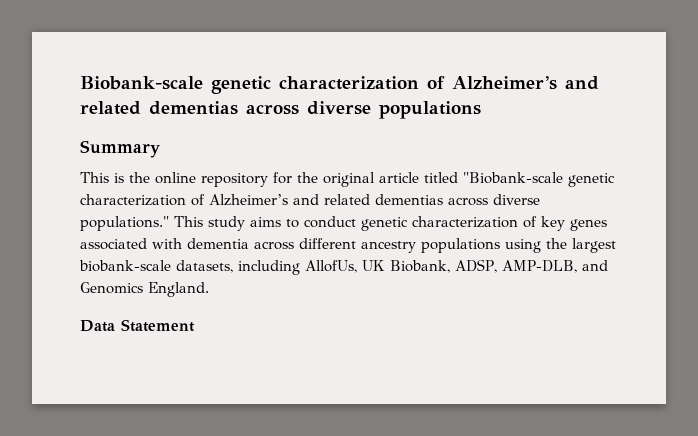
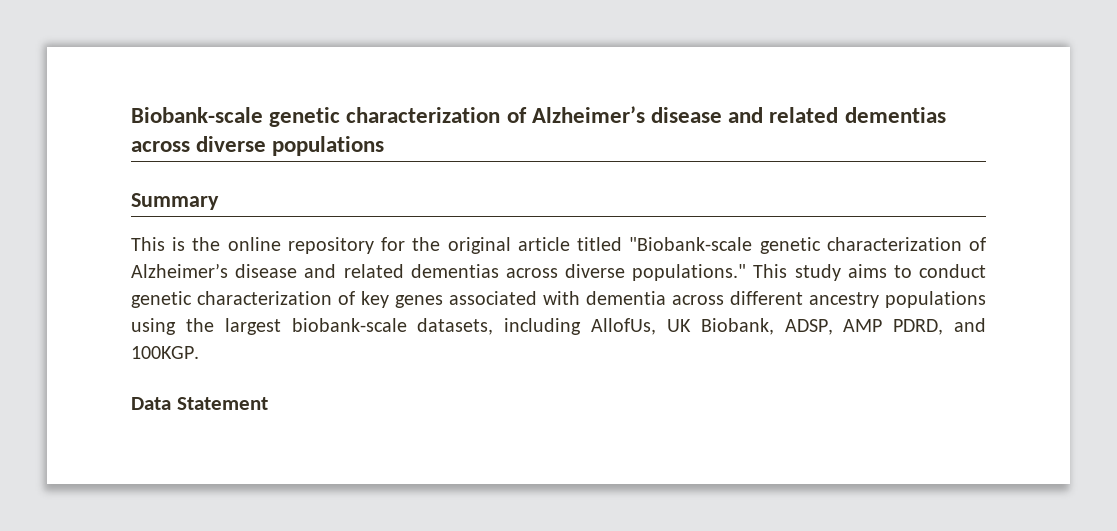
(557, 83) none -> [651,107,723,123] disease
(288, 200) none -> [235,264,298,278] disease
[501,260,608,273] [80,282,209,297] AMP-DLB, and Genomics England. -> [843,318,987,335] [131,346,199,359] AMP PDRD, and 100KGP.

